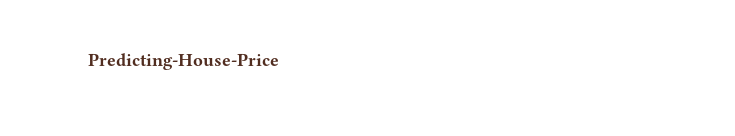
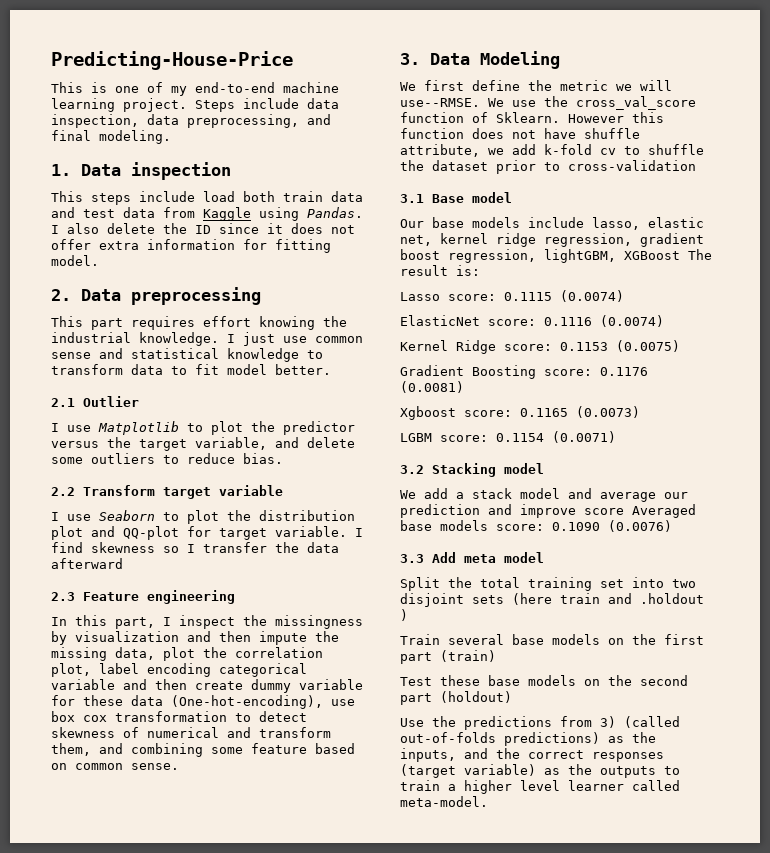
(279, 61) none -> [51,82,339,96] [51,98,339,112] [51,114,331,128] [51,130,171,144] [51,162,231,180] [51,191,363,205] [51,207,363,221] [51,223,355,234] [51,239,331,253] [51,255,99,266] [51,287,261,305] [51,316,347,330] [51,332,363,346] [51,348,323,362] [51,364,331,375] [51,396,139,407] [51,421,355,435] [51,437,355,451] [51,453,283,464] [51,485,283,499] [51,510,355,524] [51,526,363,540] [51,542,339,553] [51,558,123,569] [51,590,235,604] [51,615,363,629] [51,631,339,645] [51,647,323,661] [51,663,307,677] [51,679,363,693] [51,695,355,709] [51,711,307,722] [51,727,331,738] [51,743,355,757] [51,763,179,770] [400,51,560,69] [400,80,672,91] [400,96,696,110] [400,112,664,123] [400,128,640,139] [400,144,704,157] [400,160,696,174] [400,192,512,203] [400,217,704,230] [400,233,704,247] [400,249,712,263] [400,265,480,276] [400,290,624,302] [400,315,664,327] [400,340,680,354] [400,365,648,379] [400,381,464,393] [400,406,640,420] [400,431,616,443] [400,463,544,477] [400,488,688,502] [400,504,696,518] [400,520,672,532] [400,552,544,563] [400,577,696,591] [400,593,704,607] [400,609,408,621] [400,634,704,645] [400,650,496,664] [400,675,688,686] [400,691,512,705] [400,716,680,730] [400,732,656,746] [400,748,664,762] [400,764,680,778] [400,780,680,794] [400,796,488,807] // This is one of my end-to-end machine learning project. Steps include data inspection, data preprocessing, and final modeling. // 1. Data inspection // This steps include load both train data and test data from Kaggle using Pandas. I also delete the ID since it does not offer extra information for fitting model. // 2. Data preprocessing // This part requires effort knowing the industrial knowledge. I just use common sense and statistical knowledge to transform data to fit model better. // 2.1 Outlier // I use Matplotlib to plot the predictor versus the target variable, and delete some outliers to reduce bias. // 2.2 Transform target variable // I use Seaborn to plot the distribution plot and QQ-plot for target variable. I find skewness so I transfer the data afterward // 2.3 Feature engineering // In this part, I inspect the missingness by visualization and then impute the missing data, plot the correlation plot, label encoding categorical variable and then create dummy variable for these data (One-hot-encoding), use box cox transformation to detect skewness of numerical and transform them, and combining some feature based on common sense. // 3. Data Modeling // We first define the metric we will use--RMSE. We use the cross_val_score function of Sklearn. However this function does not have shuffle attribute, we add k-fold cv to shuffle the dataset prior to cross-validation // 3.1 Base model // Our base models include lasso, elastic net, kernel ridge regression, gradient boost regression, lightGBM, XGBoost The result is: // Lasso score: 0.1115 (0.0074) // ElasticNet score: 0.1116 (0.0074) // Kernel Ridge score: 0.1153 (0.0075) // Gradient Boosting score: 0.1176 (0.0081) // Xgboost score: 0.1165 (0.0073) // LGBM score: 0.1154 (0.0071) // 3.2 Stacking model // We add a stack model and average our prediction and improve score Averaged base models score: 0.1090 (0.0076) // 3.3 Add meta model // Split the total training set into two disjoint sets (here train and .holdout ) // Train several base models on the first part (train) // Test these base models on the second part (holdout) // Use the predictions from 3) (called out-of-folds predictions) as the inputs, and the correct responses (target variable) as the outputs to train a higher level learner called meta-model.

